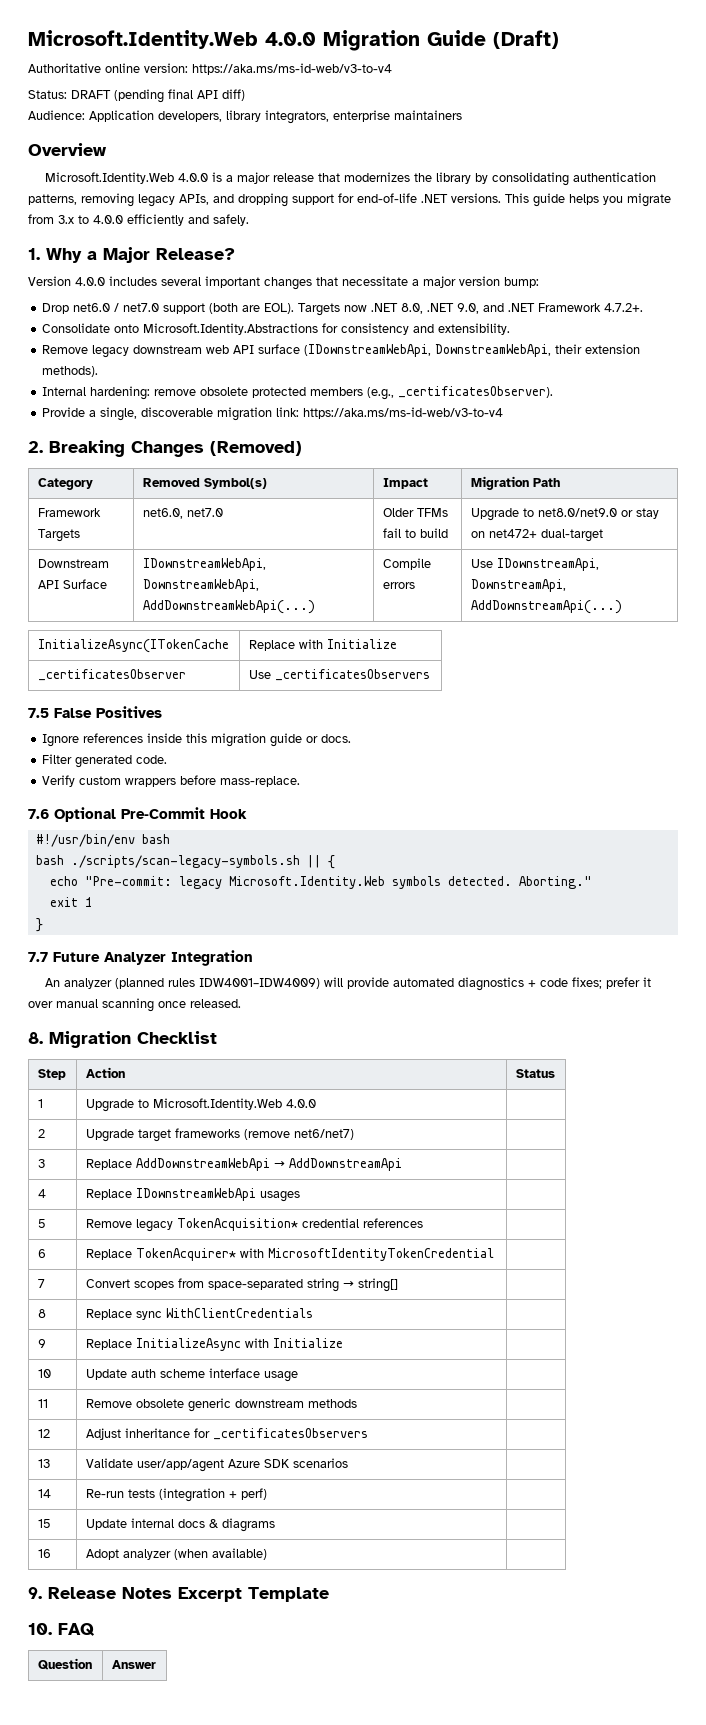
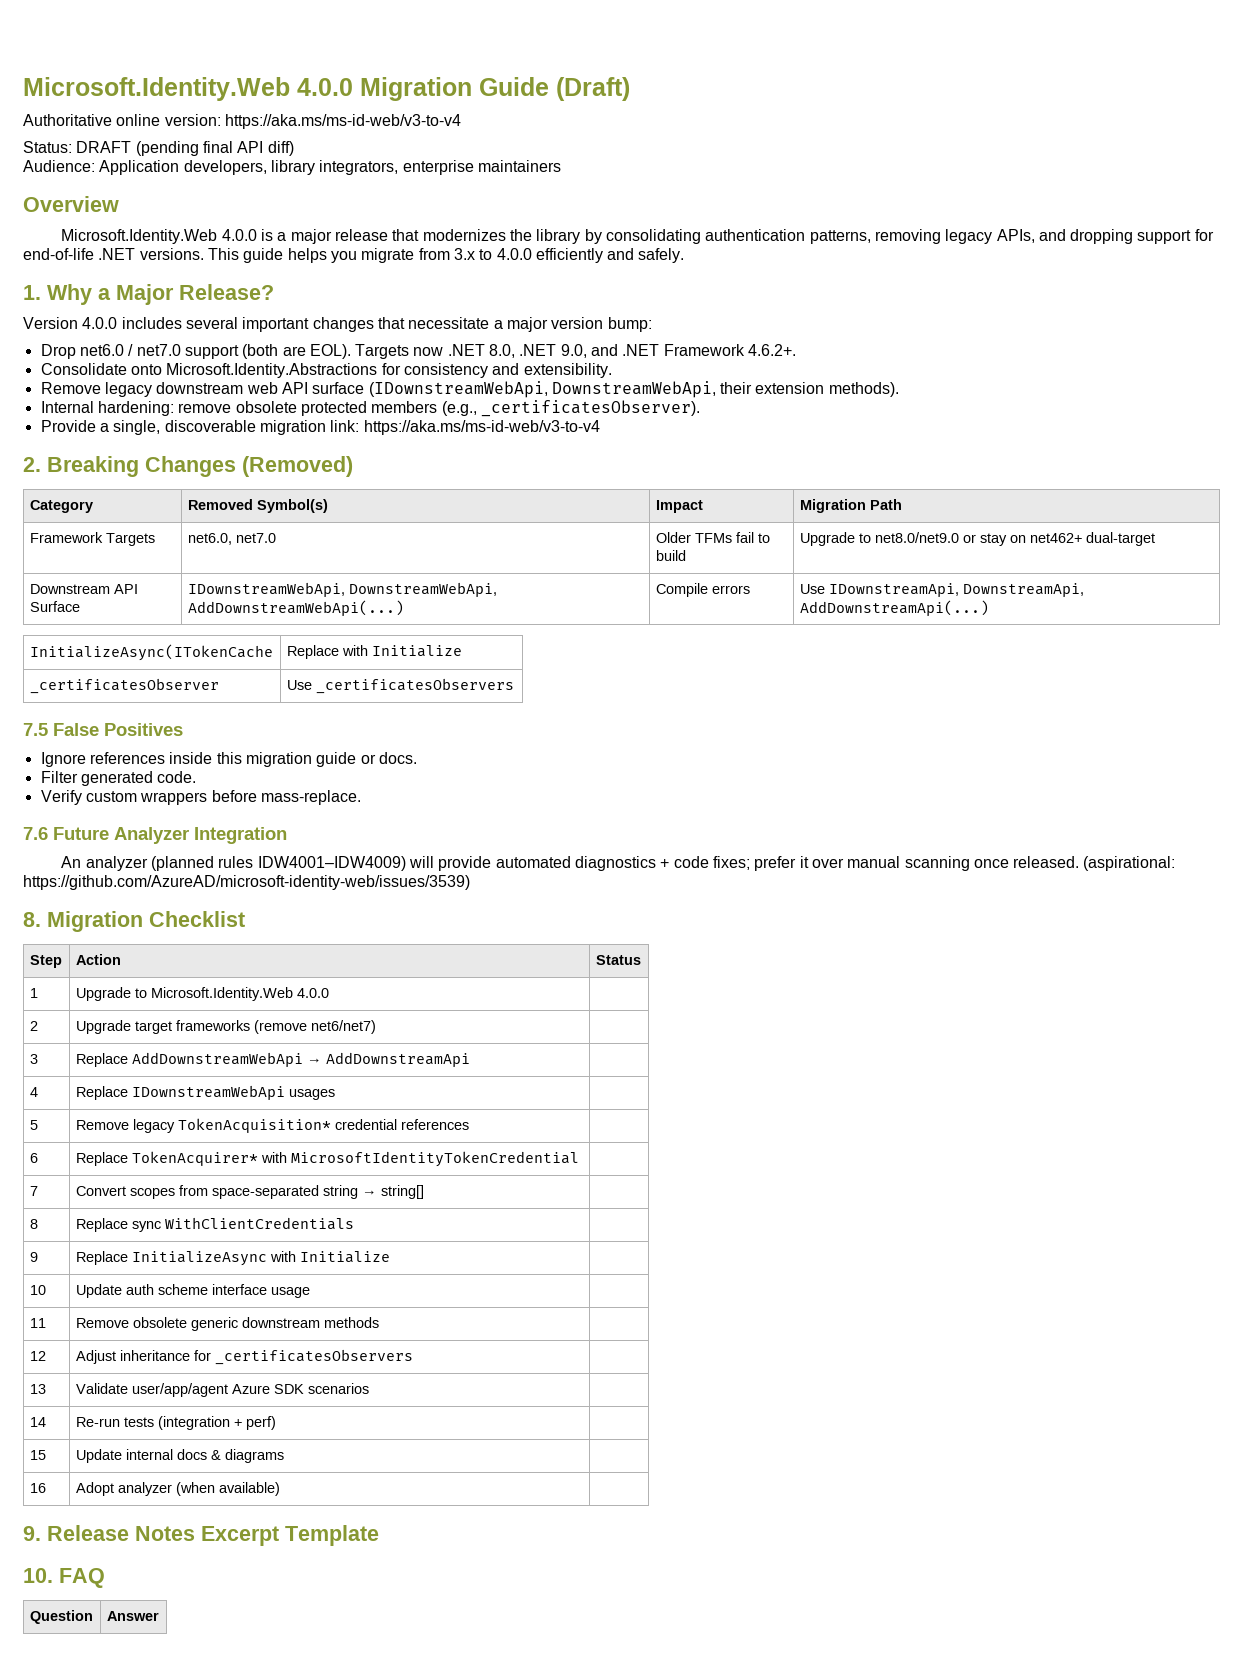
[604,303,644,312] 4.7.2+. -> [748,344,797,356] 4.6.2+.
[488,529,537,538] net472+ -> [1029,533,1082,543] net462+
[54,807,247,822] [35,834,170,847] [35,855,335,869] [49,876,592,889] [49,897,92,907] [35,918,43,932] [28,952,48,962] Optional Pre‑Commit Hook // #!/usr/bin/env bash // bash ./scripts/scan-legacy-symbols.sh || { // echo "Pre-commit: legacy Microsoft.Identity.Web symbols detected. Aborting." // exit 1 // } // 7.7 -> (48, 833) none
(241, 1003) none -> [1083,856,1176,871] [23,875,470,890] (aspirational: https://github.com/AzureAD/microsoft-identity-web/issues/3539)

